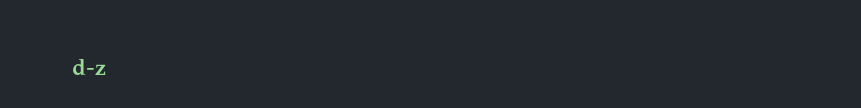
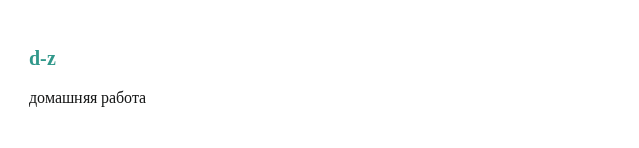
(106, 67) none -> [29,90,147,107] // домашняя работа

